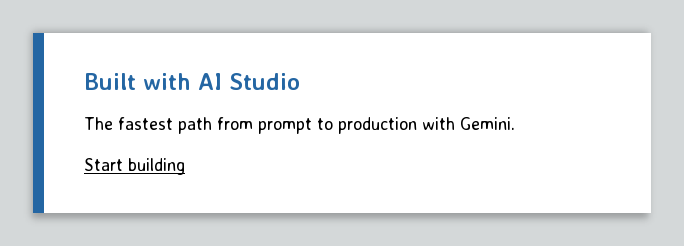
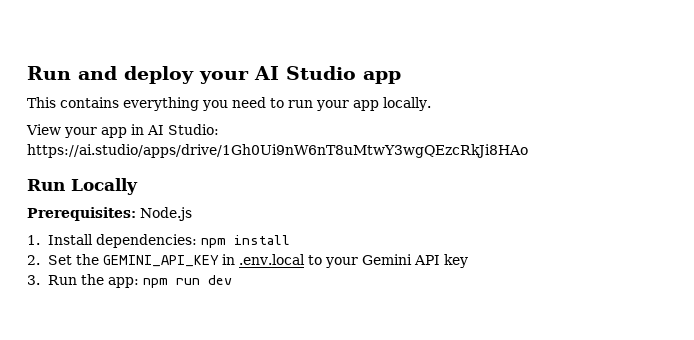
[84,73,300,90] [84,117,515,134] [84,158,185,175] Built with AI Studio // The fastest path from prompt to production with Gemini. // Start building -> [27,66,401,84] [27,97,431,111] [26,124,219,138] [27,144,528,158] [27,178,138,195] [27,207,192,221] [27,234,290,248] [27,254,468,268] [27,274,232,288] Run and deploy your AI Studio app // This contains everything you need to run your app locally. // View your app in AI Studio: https://ai.studio/apps/drive/1Gh0Ui9nW6nT8uMtwY3wgQEzcRkJi8HAo // Run Locally // Prerequisites: Node.js // 1. Install dependencies: npm install // 2. Set the GEMINI_API_KEY in .env.local to your Gemini API key // 3. Run the app: npm run dev

